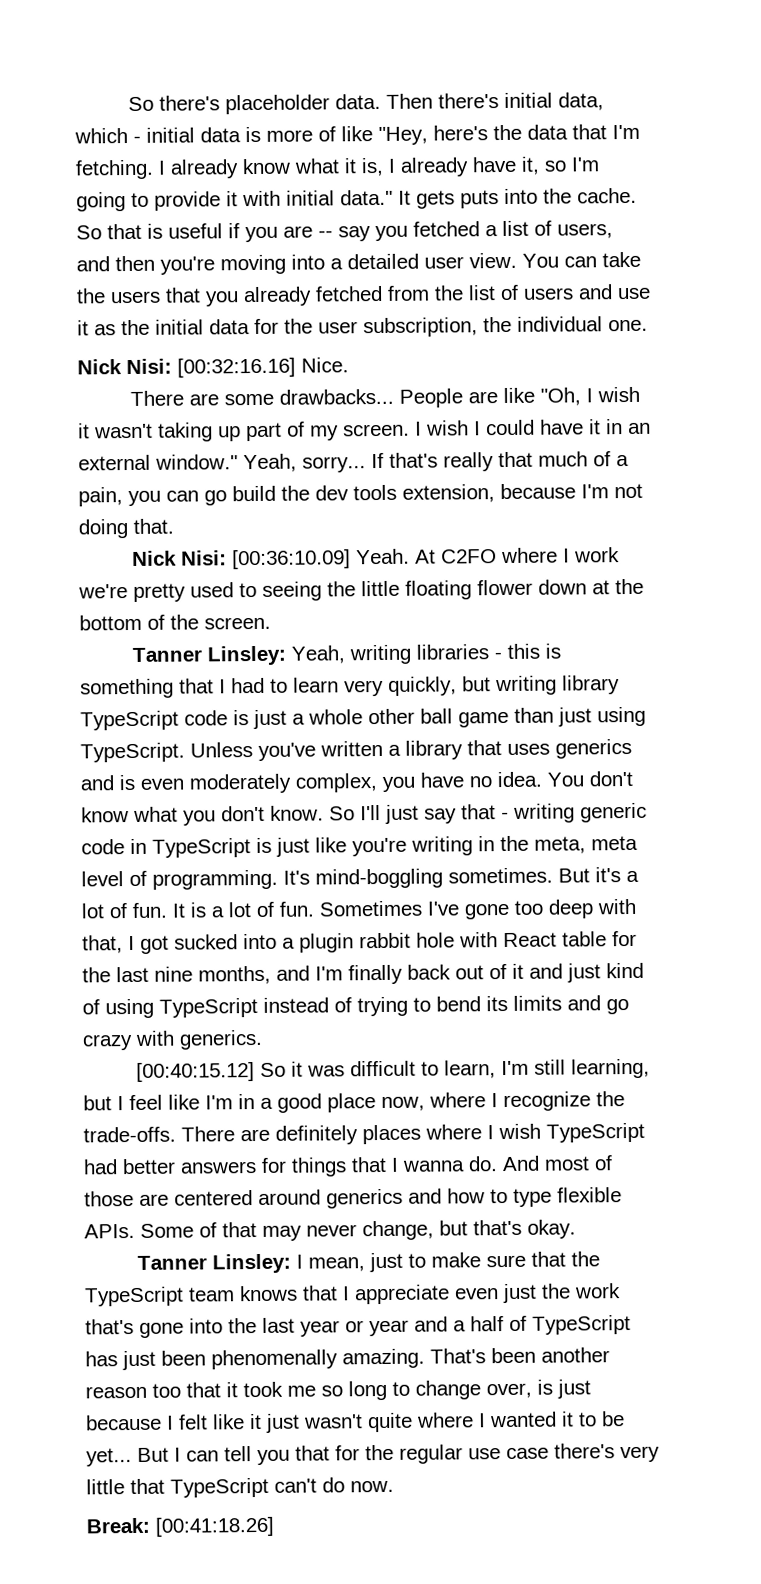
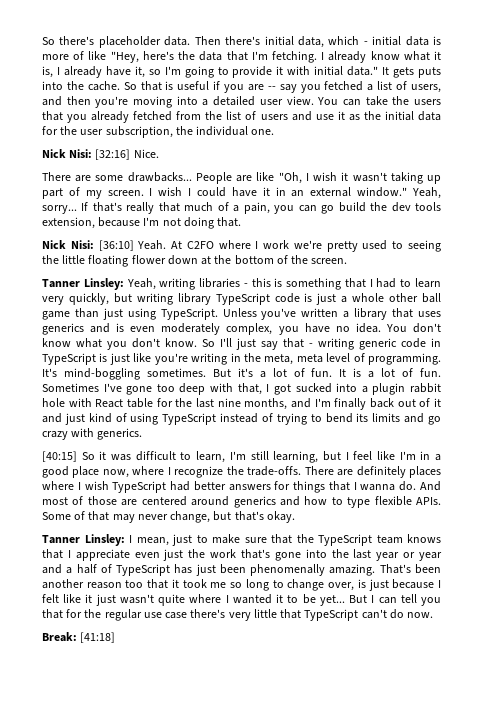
[177,357,296,378] [00:32:16.16] -> [95,149,131,160] [32:16]
[231,549,351,570] [00:36:10.09] -> [98,240,134,251] [36:10]
[135,1062,255,1082] [00:40:15.12] -> [42,451,77,462] [40:15]
[155,1516,274,1537] [00:41:18.26] -> [80,632,116,643] [41:18]

